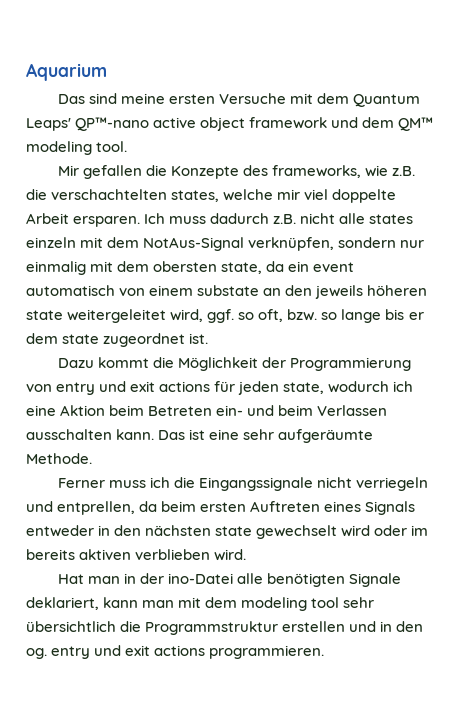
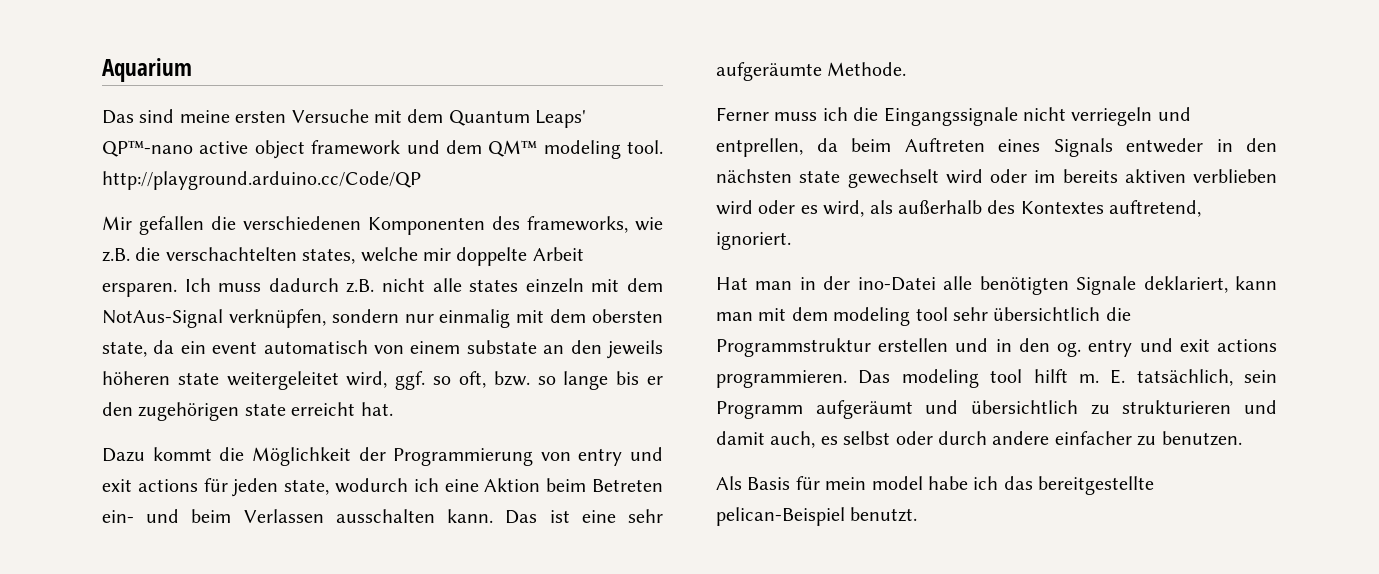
(128, 146) none -> [102,171,421,190] http://playground.arduino.cc/Code/QP
[170,166,239,179] Konzepte -> [243,216,485,235] verschiedenen Komponenten
[304,189,329,200] viel -> (451, 254) none
[26,333,209,347] dem state zugeordnet ist. -> [102,402,393,421] den zugehörigen state erreicht hat.
[200,502,247,512] ersten -> (891, 145) none
[214,549,247,561] wird. -> [716,200,1202,217] [716,232,791,250] wird oder es wird, als außerhalb des Kontextes auftretend, ignoriert.
(325, 652) none -> [858,369,1277,388] [716,400,1277,419] [716,431,1242,448] [716,476,1155,495] [716,507,918,526] Das modeling tool hilft m. E. tatsächlich, sein Programm aufgeräumt und übersichtlich zu strukturieren und damit auch, es selbst oder durch andere einfacher zu benutzen. // Als Basis für mein model habe ich das bereitgestellte pelican-Beispiel benutzt.

